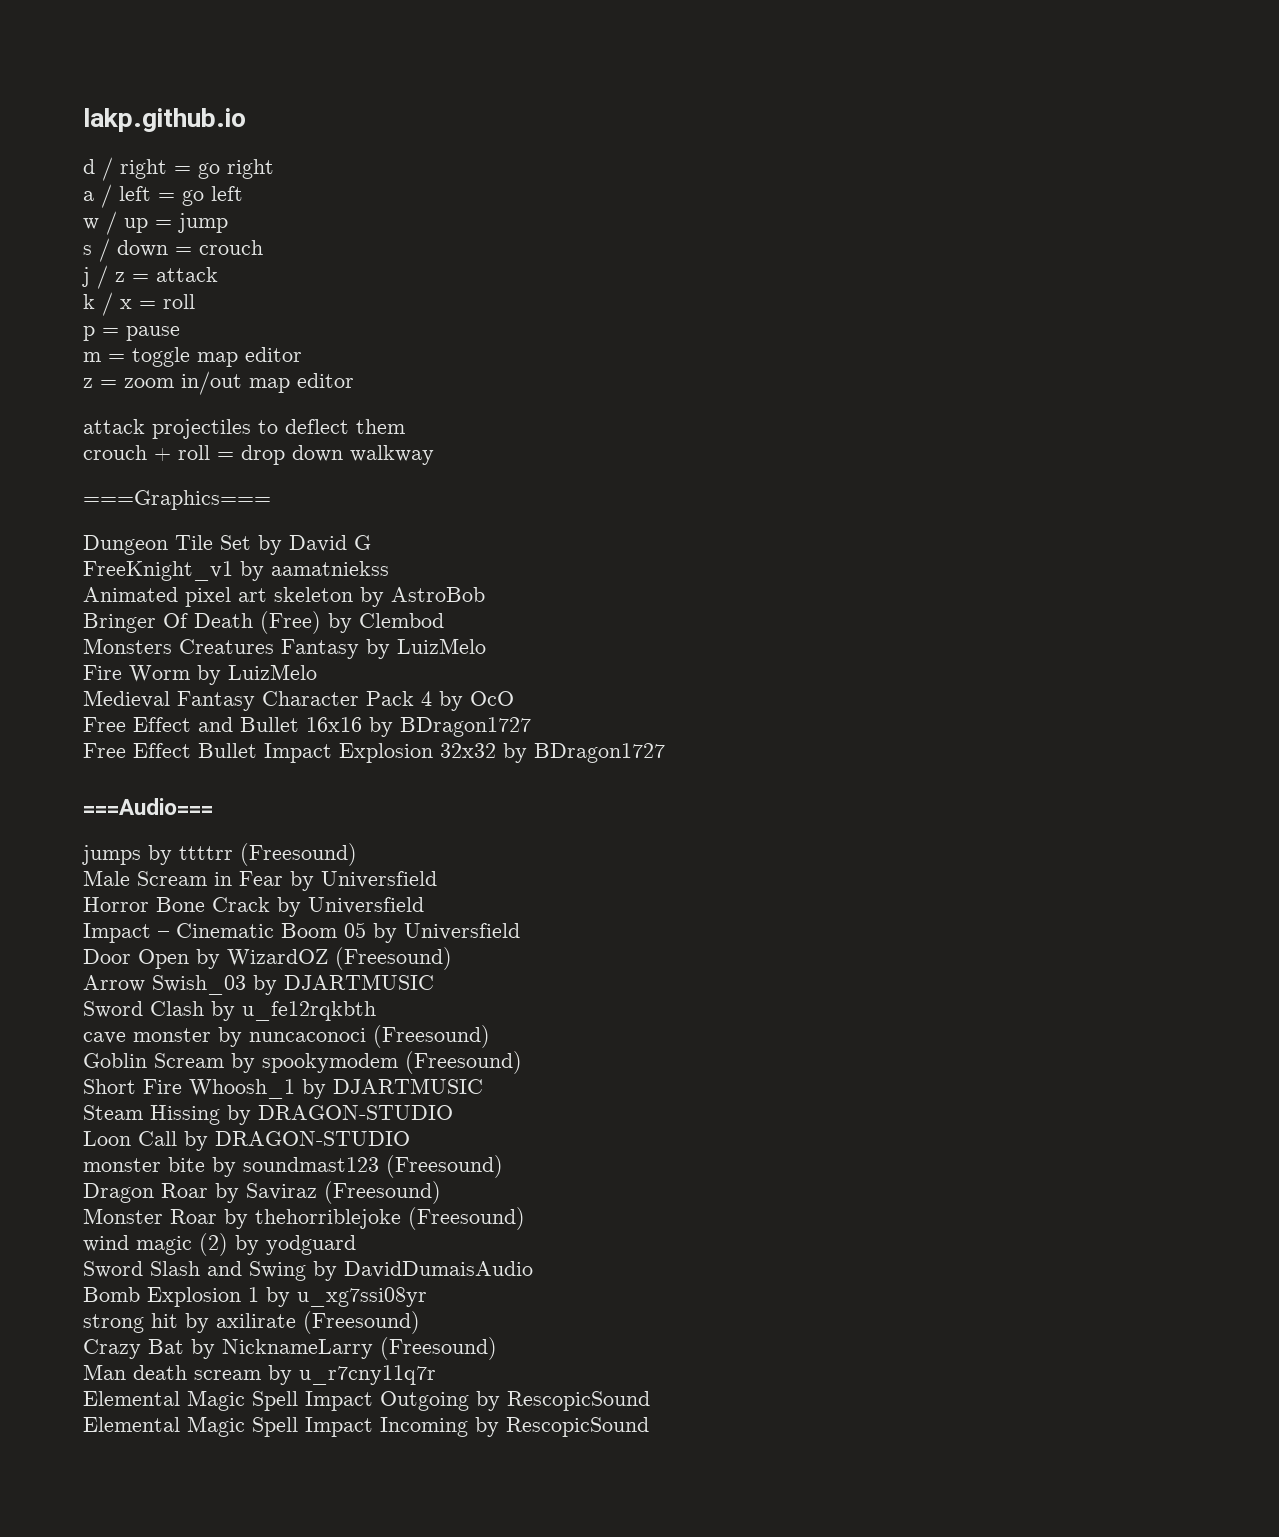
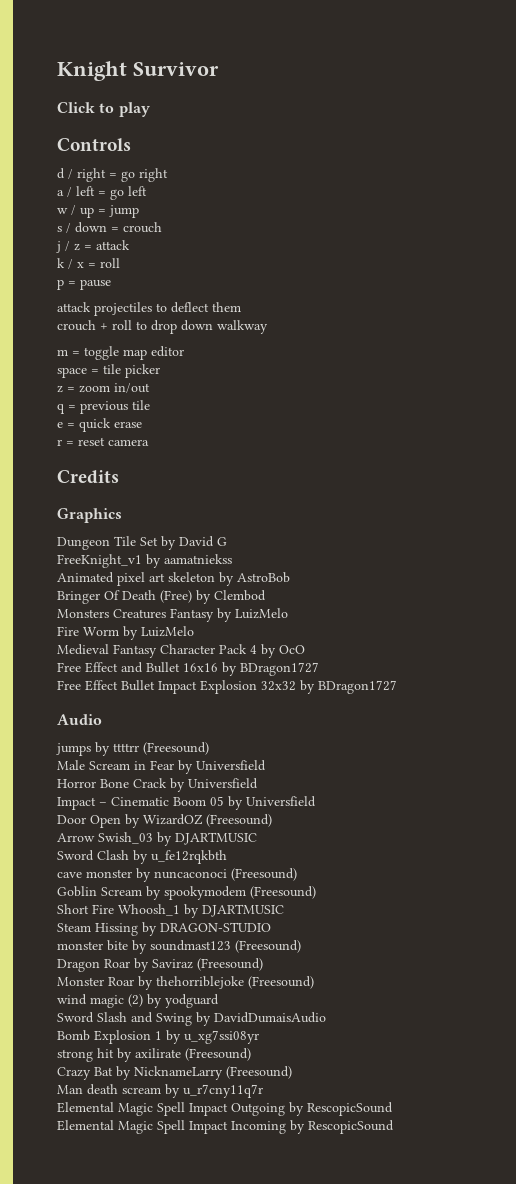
[83,108,246,132] lakp.github.io -> [57,61,219,81] [57,102,150,117] [57,138,131,151] Knight Survivor // Click to play // Controls
[83,347,302,367] [83,371,354,395] // m = toggle map editor // z = zoom in/out map editor -> (111, 284) none
[217,452,234,460] = -> [136,321,147,330] to
[83,490,271,510] ===Graphics=== -> [57,346,184,360] [57,364,160,378] [57,383,150,393] [57,400,150,414] [57,418,142,432] [57,437,149,446] [57,470,119,484] [57,508,122,523] m = toggle map editor // space = tile picker // z = zoom in/out // q = previous tile // e = quick erase // r = reset camera // Credits // Graphics
[83,798,213,815] ===Audio=== -> [57,714,102,725] Audio
[83,1131,410,1151] // Loon Call by DRAGON-STUDIO -> (271, 927) none

